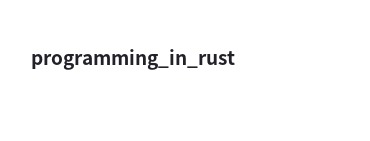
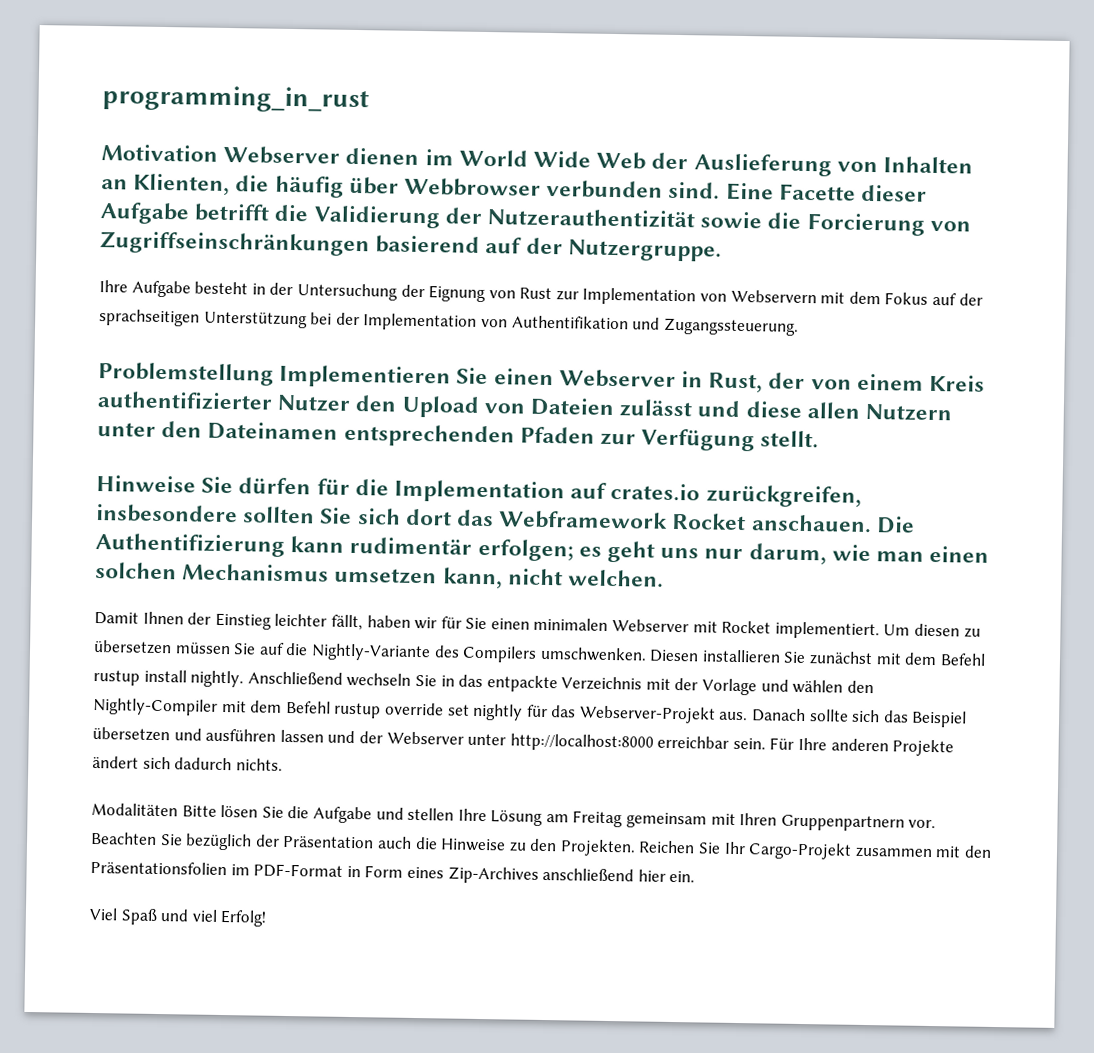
(235, 59) none -> [101,144,974,177] [101,173,928,202] [100,202,971,236] [100,231,722,262] [99,280,983,306] [99,309,799,336] [98,362,986,393] [97,391,953,422] [97,421,820,452] [96,475,862,508] [96,503,915,534] [95,532,990,565] [95,561,665,589] [94,611,981,640] [93,639,986,666] [93,669,874,696] [93,697,968,728] [92,726,955,757] [92,755,283,771] [91,802,937,832] [91,831,993,860] [90,860,696,884] [89,907,267,927] // Motivation Webserver dienen im World Wide Web der Auslieferung von Inhalten an Klienten, die häufig über Webbrowser verbunden sind. Eine Facette dieser Aufgabe betrifft die Validierung der Nutzerauthentizität sowie die Forcierung von Zugriffseinschränkungen basierend auf der Nutzergruppe. // Ihre Aufgabe besteht in der Untersuchung der Eignung von Rust zur Implementation von Webservern mit dem Fokus auf der sprachseitigen Unterstützung bei der Implementation von Authentifikation und Zugangssteuerung. // Problemstellung Implementieren Sie einen Webserver in Rust, der von einem Kreis authentifizierter Nutzer den Upload von Dateien zulässt und diese allen Nutzern unter den Dateinamen entsprechenden Pfaden zur Verfügung stellt. // Hinweise Sie dürfen für die Implementation auf crates.io zurückgreifen, insbesondere sollten Sie sich dort das Webframework Rocket anschauen. Die Authentifizierung kann rudimentär erfolgen; es geht uns nur darum, wie man einen solchen Mechanismus umsetzen kann, nicht welchen. // Damit Ihnen der Einstieg leichter fällt, haben wir für Sie einen minimalen Webserver mit Rocket implementiert. Um diesen zu übersetzen müssen Sie auf die Nightly-Variante des Compilers umschwenken. Diesen installieren Sie zunächst mit dem Befehl rustup install nightly. Anschließend wechseln Sie in das entpackte Verzeichnis mit der Vorlage und wählen den Nightly-Compiler mit dem Befehl rustup override set nightly für das Webserver-Projekt aus. Danach sollte sich das Beispiel übersetzen und ausführen lassen und der Webserver unter http://localhost:8000 erreichbar sein. Für Ihre anderen Projekte ändert sich dadurch nichts. // Modalitäten Bitte lösen Sie die Aufgabe und stellen Ihre Lösung am Freitag gemeinsam mit Ihren Gruppenpartnern vor. Beachten Sie bezüglich der Präsentation auch die Hinweise zu den Projekten. Reichen Sie Ihr Cargo-Projekt zusammen mit den Präsentationsfolien im PDF-Format in Form eines Zip-Archives anschließend hier ein. // Viel Spaß und viel Erfolg!

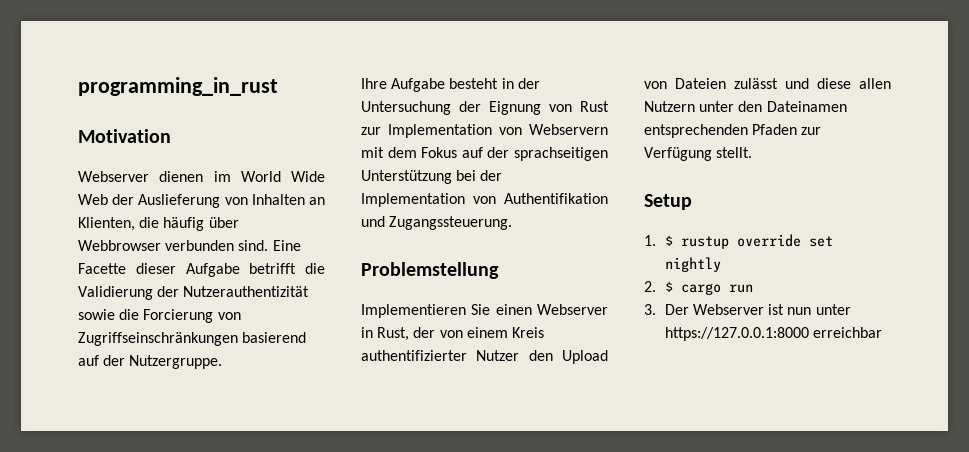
(218, 153) none -> (171, 136) //
(274, 374) none -> (499, 270) //
[96,475,862,508] [96,503,915,534] [95,532,990,565] [95,561,665,589] [94,611,981,640] [93,639,986,666] [93,669,874,696] [93,697,968,728] [92,726,955,757] [92,755,283,771] [91,802,937,832] [91,831,993,860] [90,860,696,884] [89,907,267,927] Hinweise Sie dürfen für die Implementation auf crates.io zurückgreifen, insbesondere sollten Sie sich dort das Webframework Rocket anschauen. Die Authentifizierung kann rudimentär erfolgen; es geht uns nur darum, wie man einen solchen Mechanismus umsetzen kann, nicht welchen. // Damit Ihnen der Einstieg leichter fällt, haben wir für Sie einen minimalen Webserver mit Rocket implementiert. Um diesen zu übersetzen müssen Sie auf die Nightly-Variante des Compilers umschwenken. Diesen installieren Sie zunächst mit dem Befehl rustup install nightly. Anschließend wechseln Sie in das entpackte Verzeichnis mit der Vorlage und wählen den Nightly-Compiler mit dem Befehl rustup override set nightly für das Webserver-Projekt aus. Danach sollte sich das Beispiel übersetzen und ausführen lassen und der Webserver unter http://localhost:8000 erreichbar sein. Für Ihre anderen Projekte ändert sich dadurch nichts. // Modalitäten Bitte lösen Sie die Aufgabe und stellen Ihre Lösung am Freitag gemeinsam mit Ihren Gruppenpartnern vor. Beachten Sie bezüglich der Präsentation auch die Hinweise zu den Projekten. Reichen Sie Ihr Cargo-Projekt zusammen mit den Präsentationsfolien im PDF-Format in Form eines Zip-Archives anschließend hier ein. // Viel Spaß und viel Erfolg! -> [644,194,692,210] [644,234,833,249] [664,257,721,272] [644,281,753,295] [644,304,851,315] [664,327,883,341] Setup // 1. $ rustup override set nightly // 2. $ cargo run // 3. Der Webserver ist nun unter https://127.0.0.1:8000 erreichbar

